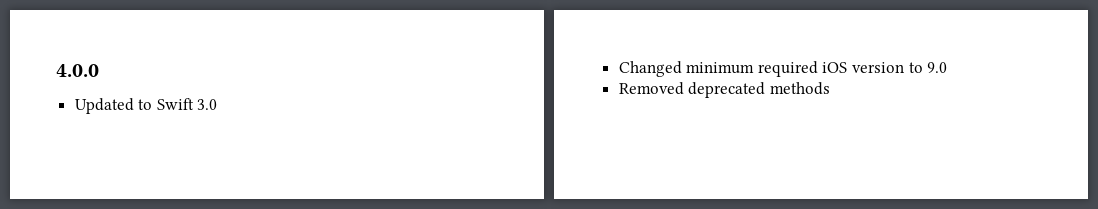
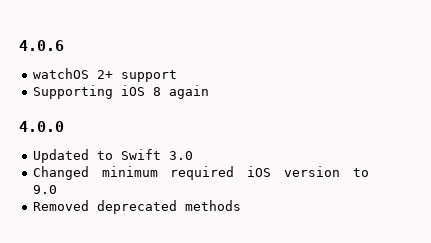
(56, 70) none -> [19,40,64,51] [32,68,177,82] [32,85,209,99] 4.0.6 // watchOS 2+ support // Supporting iOS 8 again //

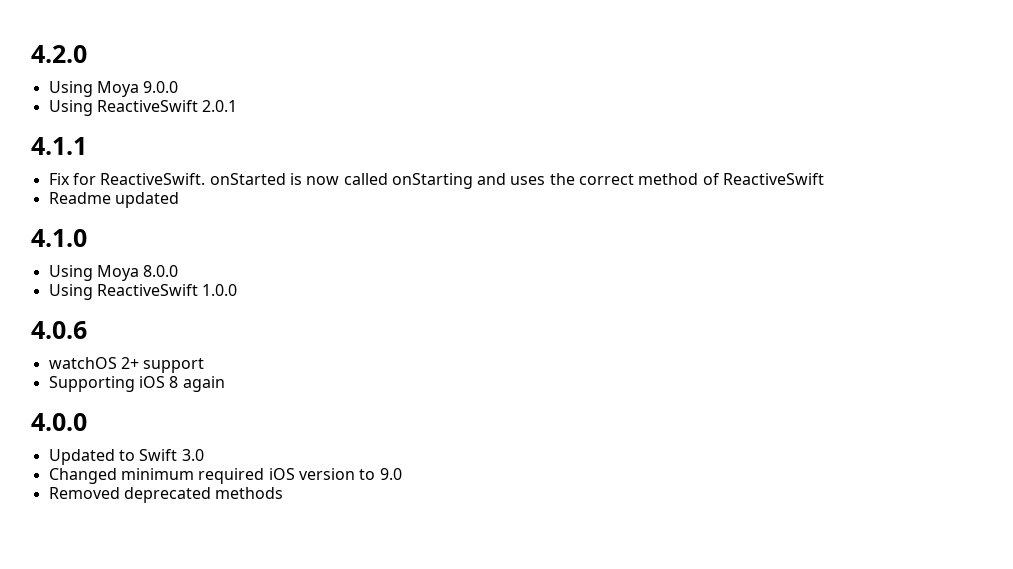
(19, 45) none -> [31,45,87,63] [48,81,179,97] [48,100,238,116] [31,137,87,155] [48,173,825,189] [48,192,179,208] [31,229,87,247] [48,265,179,281] [48,284,238,300] 4.2.0 // Using Moya 9.0.0 // Using ReactiveSwift 2.0.1 // 4.1.1 // Fix for ReactiveSwift. onStarted is now called onStarting and uses the correct method of ReactiveSwift // Readme updated // 4.1.0 // Using Moya 8.0.0 // Using ReactiveSwift 1.0.0 //

